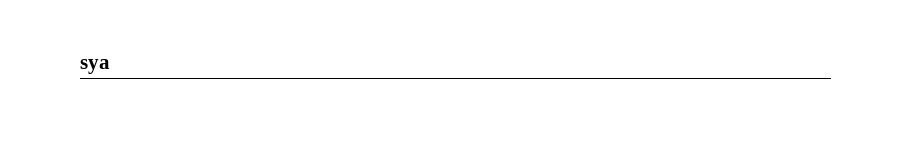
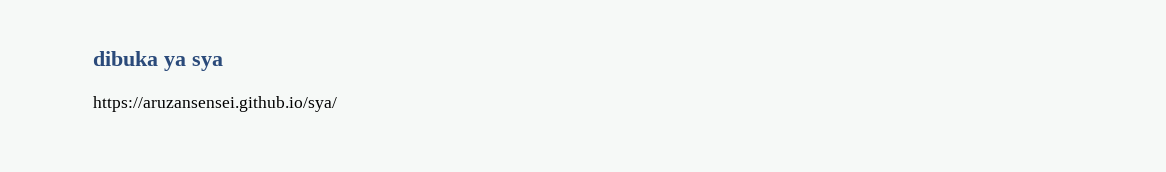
(80, 66) none -> [93,51,186,71] dibuka ya
(110, 66) none -> [93,96,337,112] // https://aruzansensei.github.io/sya/

